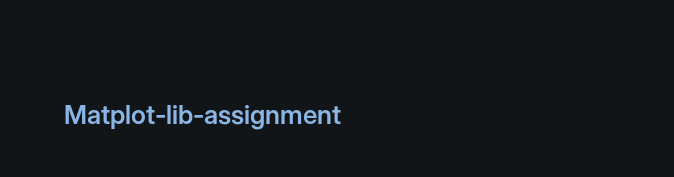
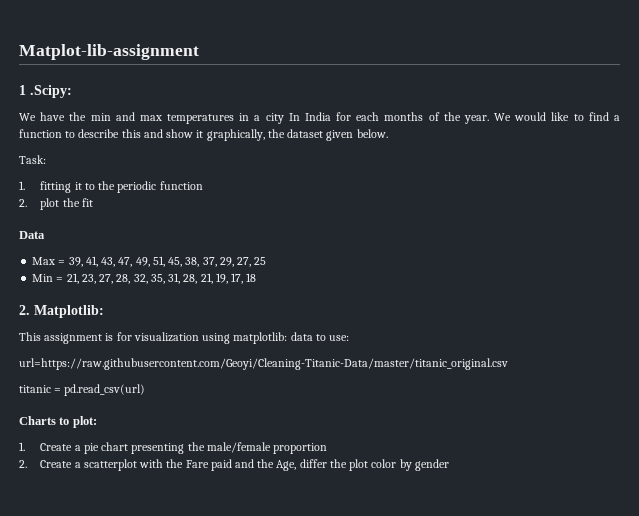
(341, 117) none -> [19,85,72,98] [19,112,620,124] [19,129,388,141] [19,155,46,164] [19,181,203,193] [19,198,93,210] [19,231,45,239] [32,256,267,267] [32,273,257,284] [19,305,104,318] [19,332,350,344] [19,358,508,370] [19,384,146,396] [19,416,97,428] [19,442,328,454] [19,459,449,471] // 1 .Scipy: // We have the min and max temperatures in a city In India for each months of the year. We would like to find a function to describe this and show it graphically, the dataset given below. // Task: // 1. fitting it to the periodic function // 2. plot the fit // Data // Max = 39, 41, 43, 47, 49, 51, 45, 38, 37, 29, 27, 25 // Min = 21, 23, 27, 28, 32, 35, 31, 28, 21, 19, 17, 18 // 2. Matplotlib: // This assignment is for visualization using matplotlib: data to use: // url=https://raw.githubusercontent.com/Geoyi/Cleaning-Titanic-Data/master/titanic_original.csv // titanic = pd.read_csv(url) // Charts to plot: // 1. Create a pie chart presenting the male/female proportion // 2. Create a scatterplot with the Fare paid and the Age, differ the plot color by gender

